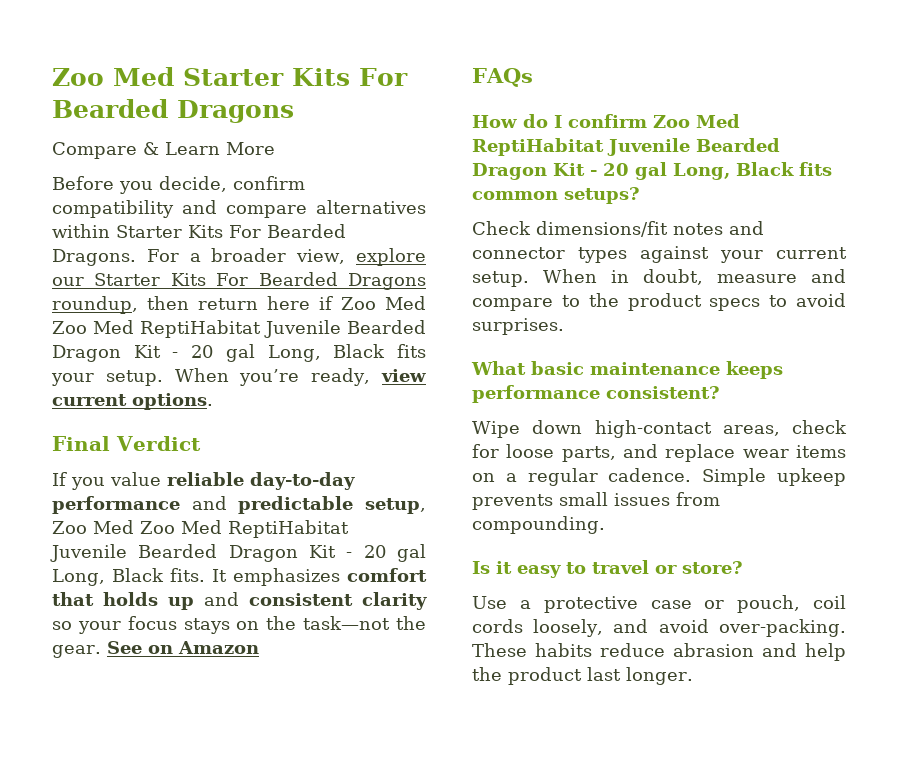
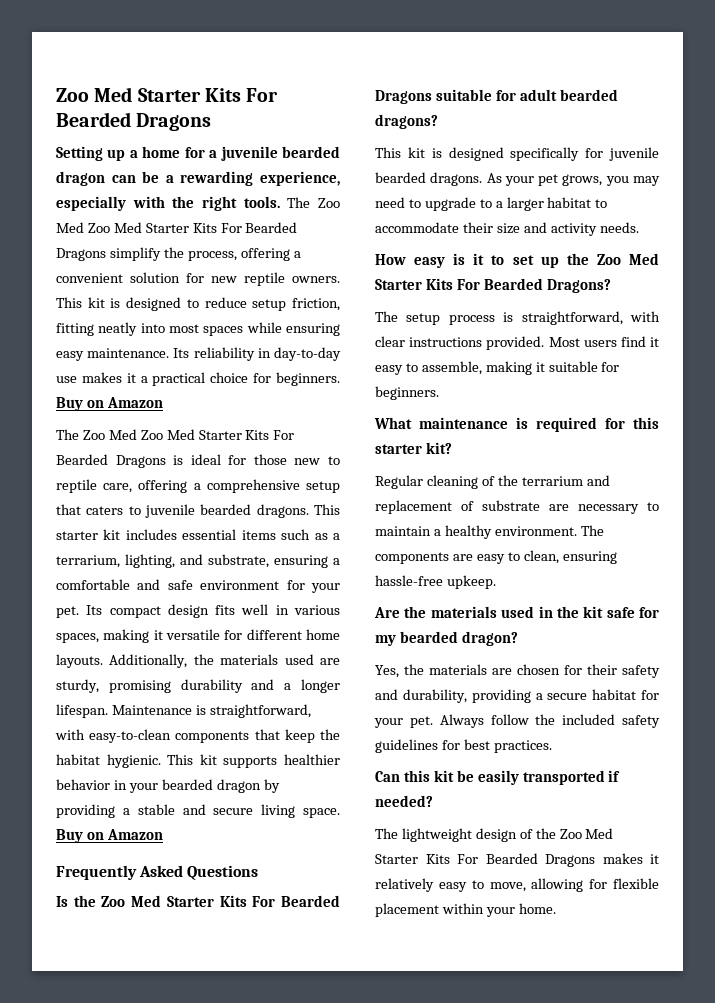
[52,142,275,159] [52,176,305,194] [52,200,426,218] [52,224,346,238] [52,248,426,266] [52,272,426,290] [52,296,426,314] [52,320,426,338] [52,344,427,362] [51,368,426,386] [52,393,213,410] [52,436,201,451] [52,472,355,490] [52,496,426,514] [52,520,349,538] [50,544,426,562] [52,568,427,586] [52,592,427,610] [52,616,426,634] [52,641,259,658] [472,68,533,87] [472,114,740,128] [472,138,780,156] [472,162,832,180] [472,187,640,204] [472,221,764,237] [472,246,847,263] [472,269,846,287] [472,293,846,311] [472,318,564,335] [471,361,783,379] [472,385,720,403] [472,420,847,438] [472,444,846,462] [472,468,846,486] [472,492,720,510] [472,516,605,534] [472,560,743,578] [472,595,846,613] [472,619,846,637] [472,643,846,661] [472,667,693,685] Compare & Learn More // Before you decide, confirm compatibility and compare alternatives within Starter Kits For Bearded Dragons. For a broader view, explore our Starter Kits For Bearded Dragons roundup, then return here if Zoo Med Zoo Med ReptiHabitat Juvenile Bearded Dragon Kit - 20 gal Long, Black fits your setup. When you’re ready, view current options. // Final Verdict // If you value reliable day-to-day performance and predictable setup, Zoo Med Zoo Med ReptiHabitat Juvenile Bearded Dragon Kit - 20 gal Long, Black fits. It emphasizes comfort that holds up and consistent clarity so your focus stays on the task—not the gear. See on Amazon // FAQs // How do I confirm Zoo Med ReptiHabitat Juvenile Bearded Dragon Kit - 20 gal Long, Black fits common setups? // Check dimensions/fit notes and connector types against your current setup. When in doubt, measure and compare to the product specs to avoid surprises. // What basic maintenance keeps performance consistent? // Wipe down high-contact areas, check for loose parts, and replace wear items on a regular cadence. Simple upkeep prevents small issues from compounding. // Is it easy to travel or store? // Use a protective case or pouch, coil cords loosely, and avoid over-packing. These habits reduce abrasion and help the product last longer. -> [56,146,341,161] [56,171,340,186] [56,196,340,211] [56,222,298,233] [56,247,301,261] [56,272,340,286] [56,297,341,311] [56,322,340,336] [56,347,341,361] [56,372,340,386] [56,397,163,411] [56,429,295,440] [56,454,340,468] [56,479,340,493] [56,504,340,518] [56,529,341,540] [56,554,340,568] [56,579,340,593] [56,604,340,618] [56,629,340,643] [56,654,340,668] [56,679,340,693] [56,704,311,718] [55,729,340,743] [56,754,340,768] [56,779,280,793] [56,804,340,818] [56,829,163,843] [56,865,259,880] [56,895,341,907] [375,89,618,104] [375,114,438,129] [375,147,659,161] [375,172,660,186] [375,197,608,211] [375,222,639,236] [375,253,659,268] [375,278,611,293] [375,311,660,325] [375,336,659,350] [375,361,620,375] [375,386,439,400] [374,417,659,432] [375,442,452,454] [375,475,610,489] [375,500,659,514] [375,525,604,539] [375,550,617,564] [375,575,496,589] [374,606,659,618] [375,631,518,646] [375,664,660,678] [375,689,659,703] [374,714,660,728] [375,739,552,753] [375,770,621,785] [375,795,433,807] [375,828,614,842] [375,853,659,867] [375,878,659,892] [375,903,556,917] Setting up a home for a juvenile bearded dragon can be a rewarding experience, especially with the right tools. The Zoo Med Zoo Med Starter Kits For Bearded Dragons simplify the process, offering a convenient solution for new reptile owners. This kit is designed to reduce setup friction, fitting neatly into most spaces while ensuring easy maintenance. Its reliability in day-to-day use makes it a practical choice for beginners. Buy on Amazon // The Zoo Med Zoo Med Starter Kits For Bearded Dragons is ideal for those new to reptile care, offering a comprehensive setup that caters to juvenile bearded dragons. This starter kit includes essential items such as a terrarium, lighting, and substrate, ensuring a comfortable and safe environment for your pet. Its compact design fits well in various spaces, making it versatile for different home layouts. Additionally, the materials used are sturdy, promising durability and a longer lifespan. Maintenance is straightforward, with easy-to-clean components that keep the habitat hygienic. This kit supports healthier behavior in your bearded dragon by providing a stable and secure living space. Buy on Amazon // Frequently Asked Questions // Is the Zoo Med Starter Kits For Bearded Dragons suitable for adult bearded dragons? // This kit is designed specifically for juvenile bearded dragons. As your pet grows, you may need to upgrade to a larger habitat to accommodate their size and activity needs. // How easy is it to set up the Zoo Med Starter Kits For Bearded Dragons? // The setup process is straightforward, with clear instructions provided. Most users find it easy to assemble, making it suitable for beginners. // What maintenance is required for this starter kit? // Regular cleaning of the terrarium and replacement of substrate are necessary to maintain a healthy environment. The components are easy to clean, ensuring hassle-free upkeep. // Are the materials used in the kit safe for my bearded dragon? // Yes, the materials are chosen for their safety and durability, providing a secure habitat for your pet. Always follow the included safety guidelines for best practices. // Can this kit be easily transported if needed? // The lightweight design of the Zoo Med Starter Kits For Bearded Dragons makes it relatively easy to move, allowing for flexible placement within your home.

